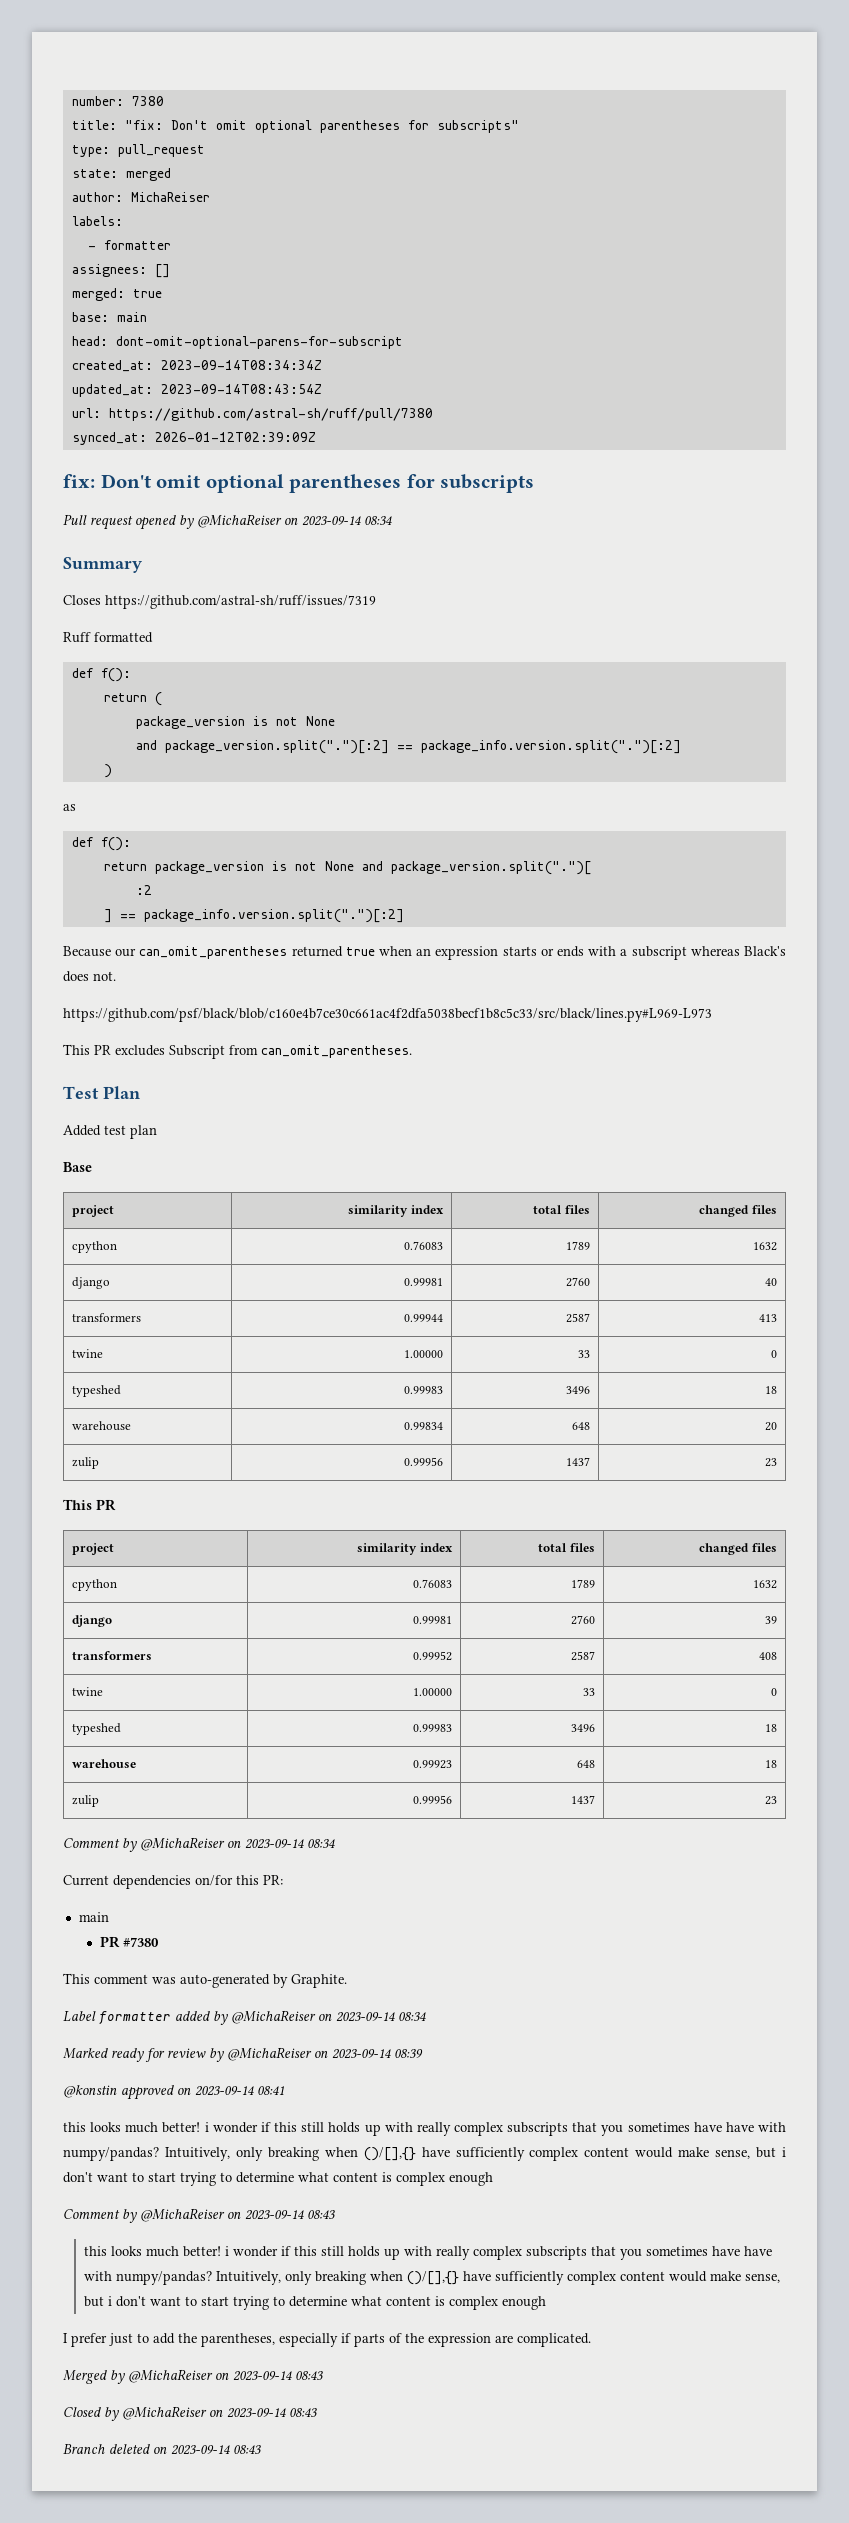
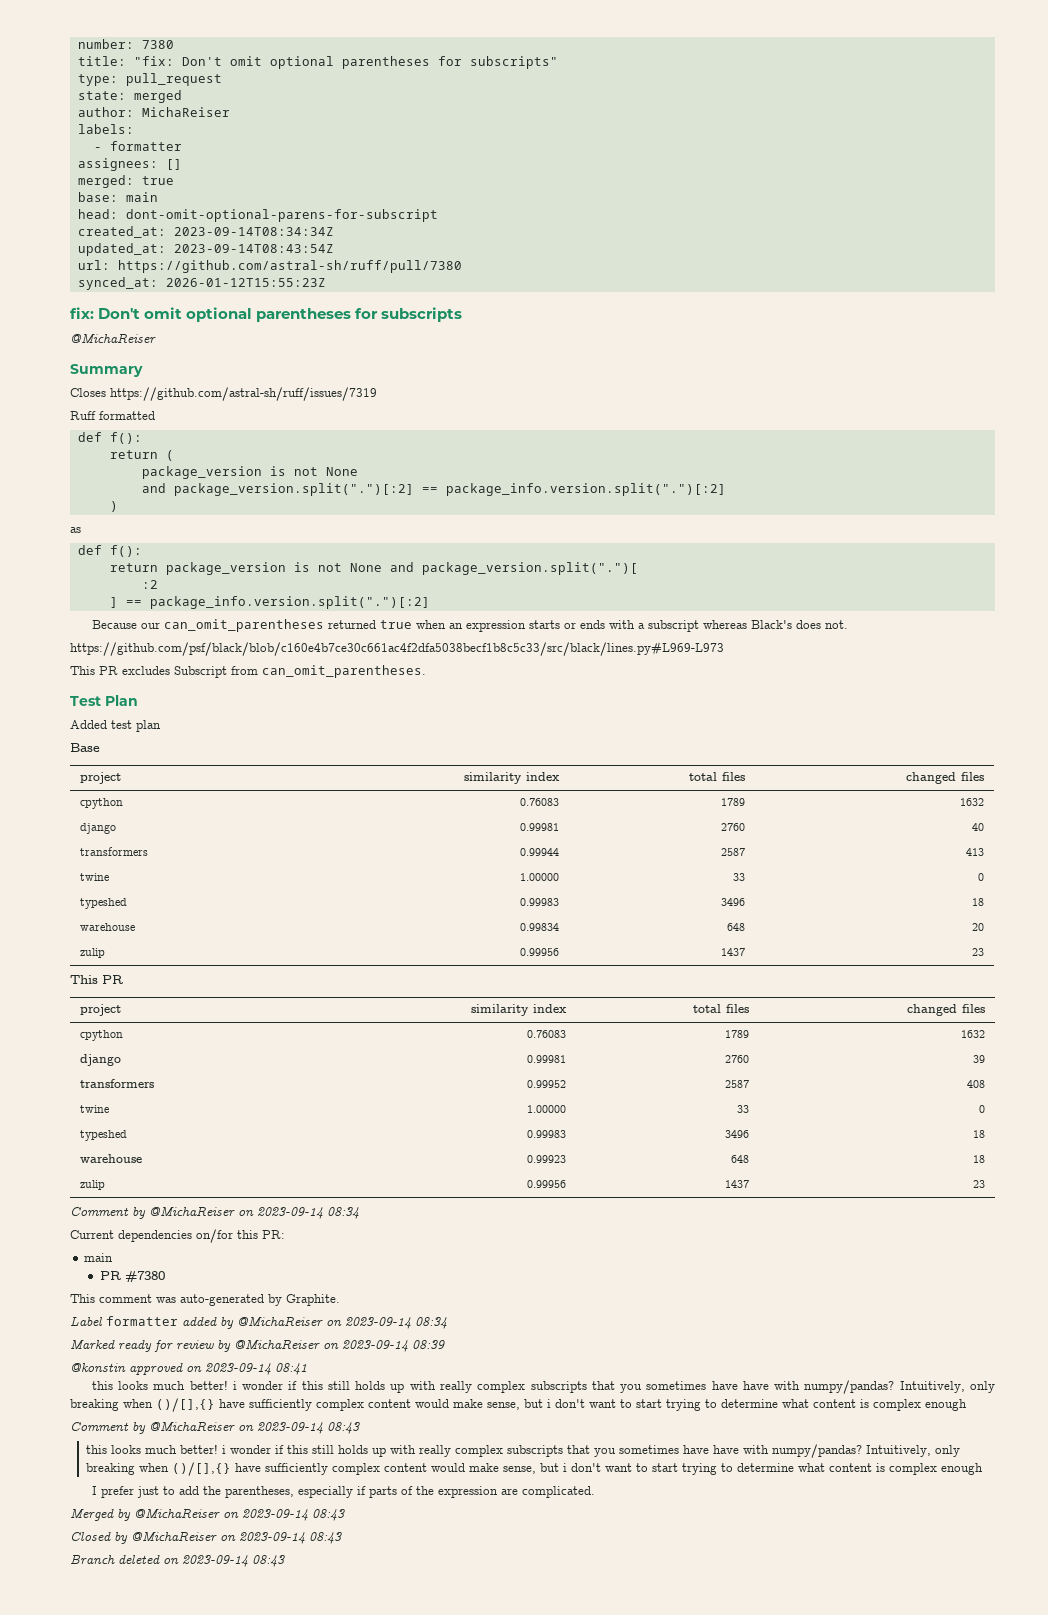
[154,432,316,442] 2026-01-12T02:39:09Z -> [165,278,326,287] 2026-01-12T15:55:23Z
[63,514,392,530] Pull request opened by @MichaReiser on 2023-09-14 08:34 -> [70,333,156,344] @MichaReiser

